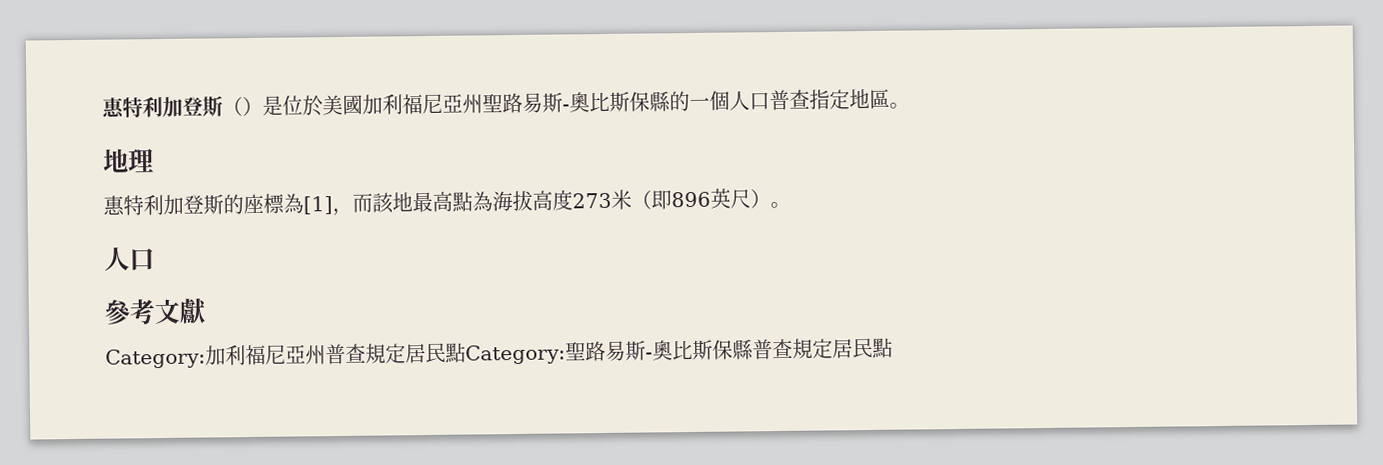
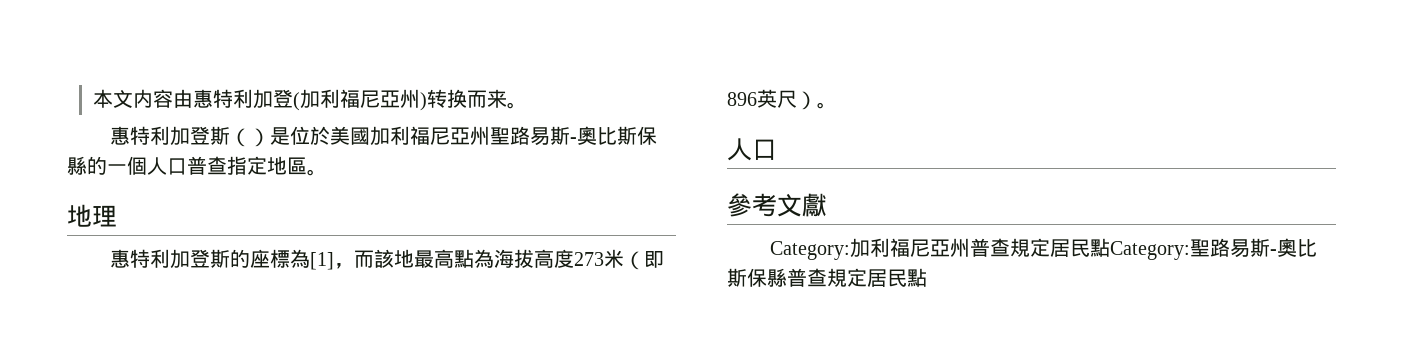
(102, 108) none -> [93,89,528,111] 本文内容由惠特利加登(加利福尼亞州)转换而来。 //

